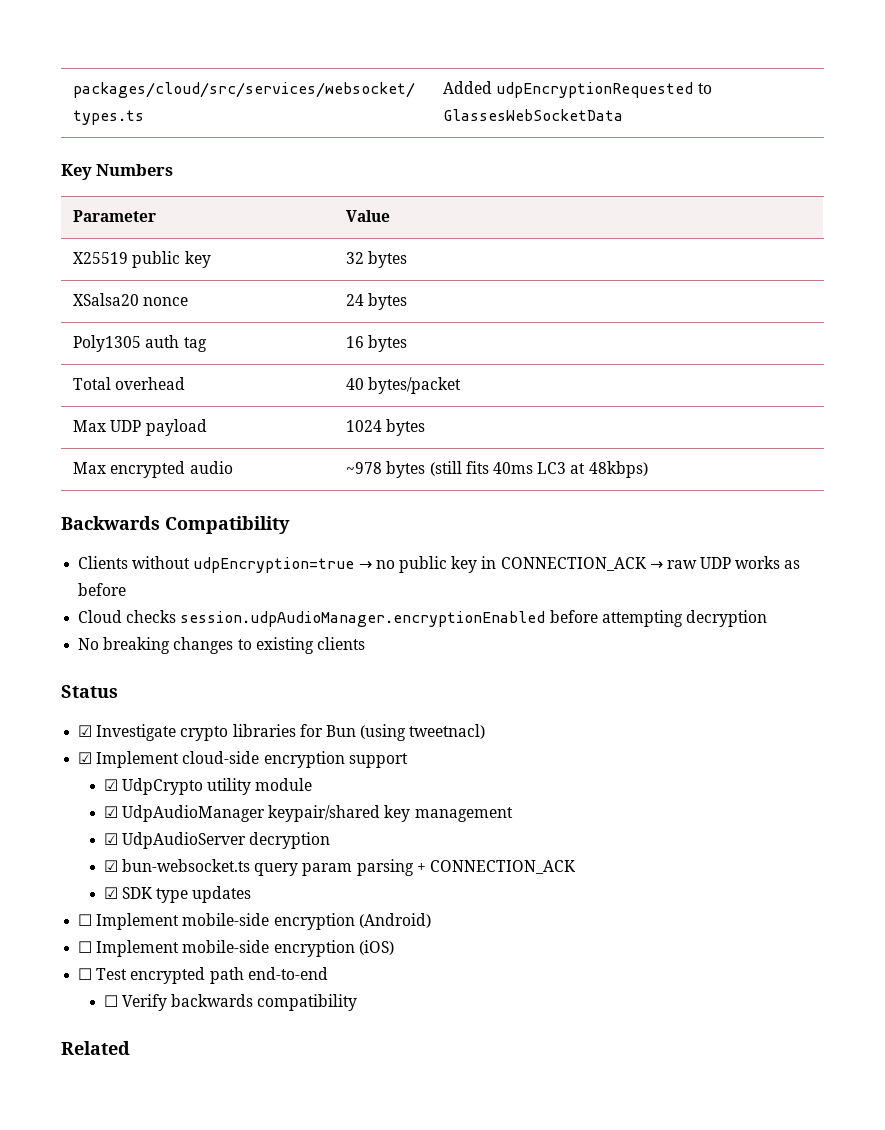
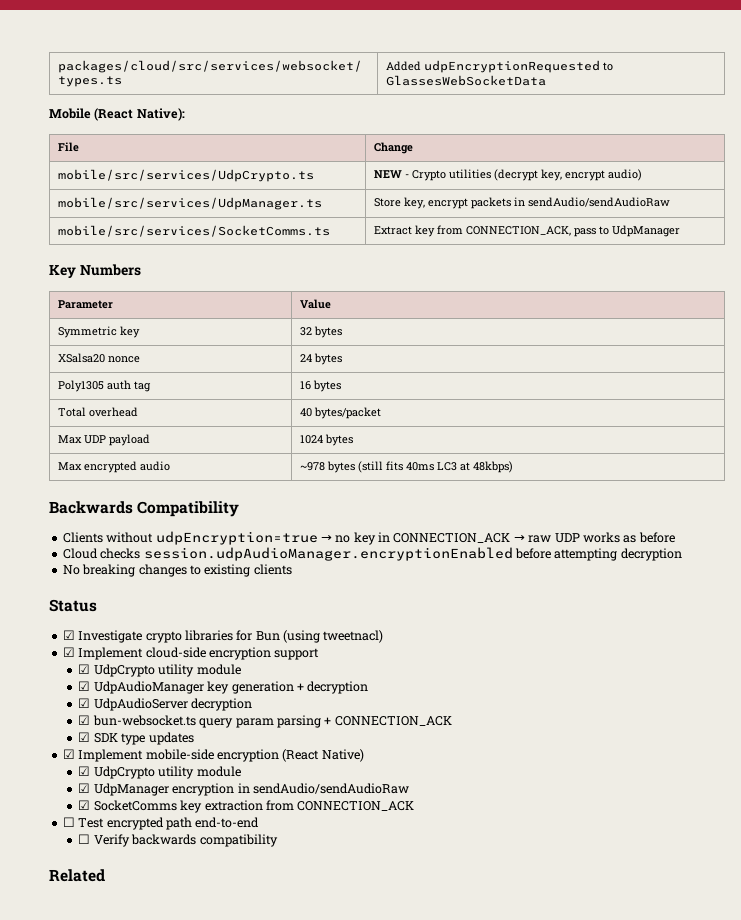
(624, 115) none -> [49,108,185,121] [58,142,80,152] [374,142,414,154] [58,169,315,182] [374,169,643,181] [58,197,323,210] [374,197,671,209] [58,225,331,237] [374,225,681,237] // Mobile (React Native): // File | Change // mobile/src/services/UdpCrypto.ts | NEW - Crypto utilities (decrypt key, encrypt audio) // mobile/src/services/UdpManager.ts | Store key, encrypt packets in sendAudio/sendAudioRaw // mobile/src/services/SocketComms.ts | Extract key from CONNECTION_ACK, pass to UdpManager
[73,251,181,268] X25519 public -> [58,326,118,338] Symmetric
[398,556,447,573] public -> (351, 539) none
[268,805,513,822] keypair/shared key management -> [207,681,369,694] key generation + decryption
[78,913,431,930] [78,940,394,957] ☐ Implement mobile-side encryption (Android) // ☐ Implement mobile-side encryption (iOS) -> [62,749,364,762] [78,766,241,779] [78,783,409,796] [78,800,415,813] ☑ Implement mobile-side encryption (React Native) // ☑ UdpCrypto utility module // ☑ UdpManager encryption in sendAudio/sendAudioRaw // ☑ SocketComms key extraction from CONNECTION_ACK

